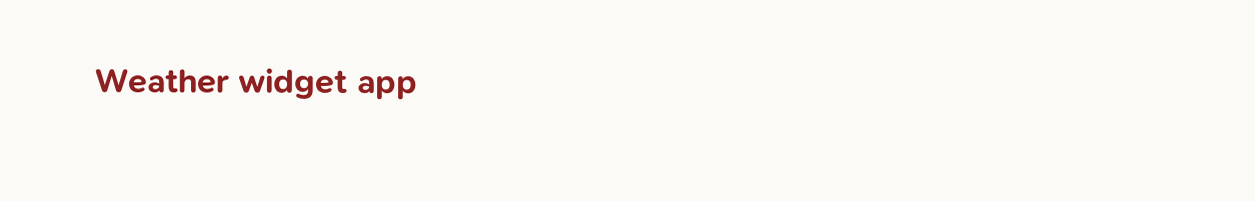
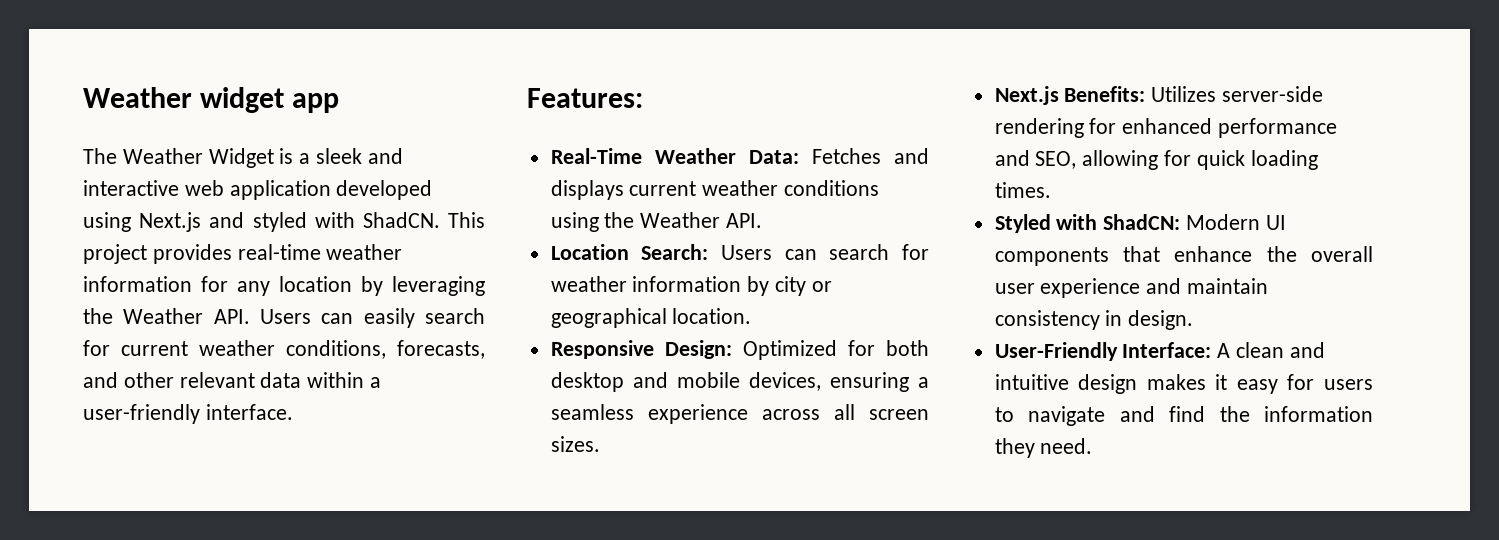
(418, 87) none -> [83,148,403,168] [83,180,433,200] [83,212,485,232] [83,244,403,264] [83,276,485,296] [83,308,485,328] [83,340,485,359] [83,372,382,388] [83,404,293,424] [527,88,643,108] [550,148,929,164] [550,180,880,200] [550,212,763,232] [550,244,929,260] [550,276,832,296] [550,308,752,328] [550,340,929,360] [550,372,929,392] [550,404,929,424] [550,436,600,452] [994,86,1324,105] [994,118,1338,138] [994,150,1318,170] [994,182,1051,198] [994,214,1286,233] [994,246,1373,266] [994,278,1269,298] [994,310,1194,330] [994,342,1325,361] [994,374,1373,394] [994,406,1373,426] [994,438,1093,458] // The Weather Widget is a sleek and interactive web application developed using Next.js and styled with ShadCN. This project provides real-time weather information for any location by leveraging the Weather API. Users can easily search for current weather conditions, forecasts, and other relevant data within a user-friendly interface. // Features: // Real-Time Weather Data: Fetches and displays current weather conditions using the Weather API. // Location Search: Users can search for weather information by city or geographical location. // Responsive Design: Optimized for both desktop and mobile devices, ensuring a seamless experience across all screen sizes. // Next.js Benefits: Utilizes server-side rendering for enhanced performance and SEO, allowing for quick loading times. // Styled with ShadCN: Modern UI components that enhance the overall user experience and maintain consistency in design. // User-Friendly Interface: A clean and intuitive design makes it easy for users to navigate and find the information they need.

